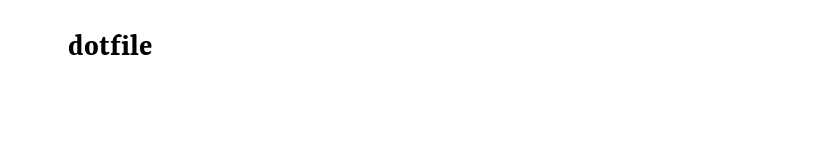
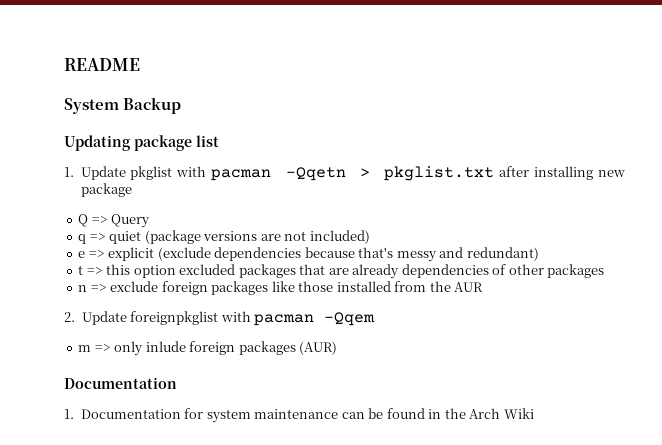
[68,34,152,55] dotfile -> [64,58,140,71] [64,97,182,114] [64,135,219,151] [64,166,625,181] [80,183,132,197] [78,214,151,228] [78,230,370,244] [78,247,539,262] [78,264,605,279] [78,281,484,295] [64,311,376,326] [78,341,338,356] [64,377,177,389] [64,408,534,423] README // System Backup // Updating package list // 1. Update pkglist with pacman -Qqetn > pkglist.txt after installing new package // Q => Query // q => quiet (package versions are not included) // e => explicit (exclude dependencies because that's messy and redundant) // t => this option excluded packages that are already dependencies of other packages // n => exclude foreign packages like those installed from the AUR // 2. Update foreignpkglist with pacman -Qqem // m => only inlude foreign packages (AUR) // Documentation // 1. Documentation for system maintenance can be found in the Arch Wiki

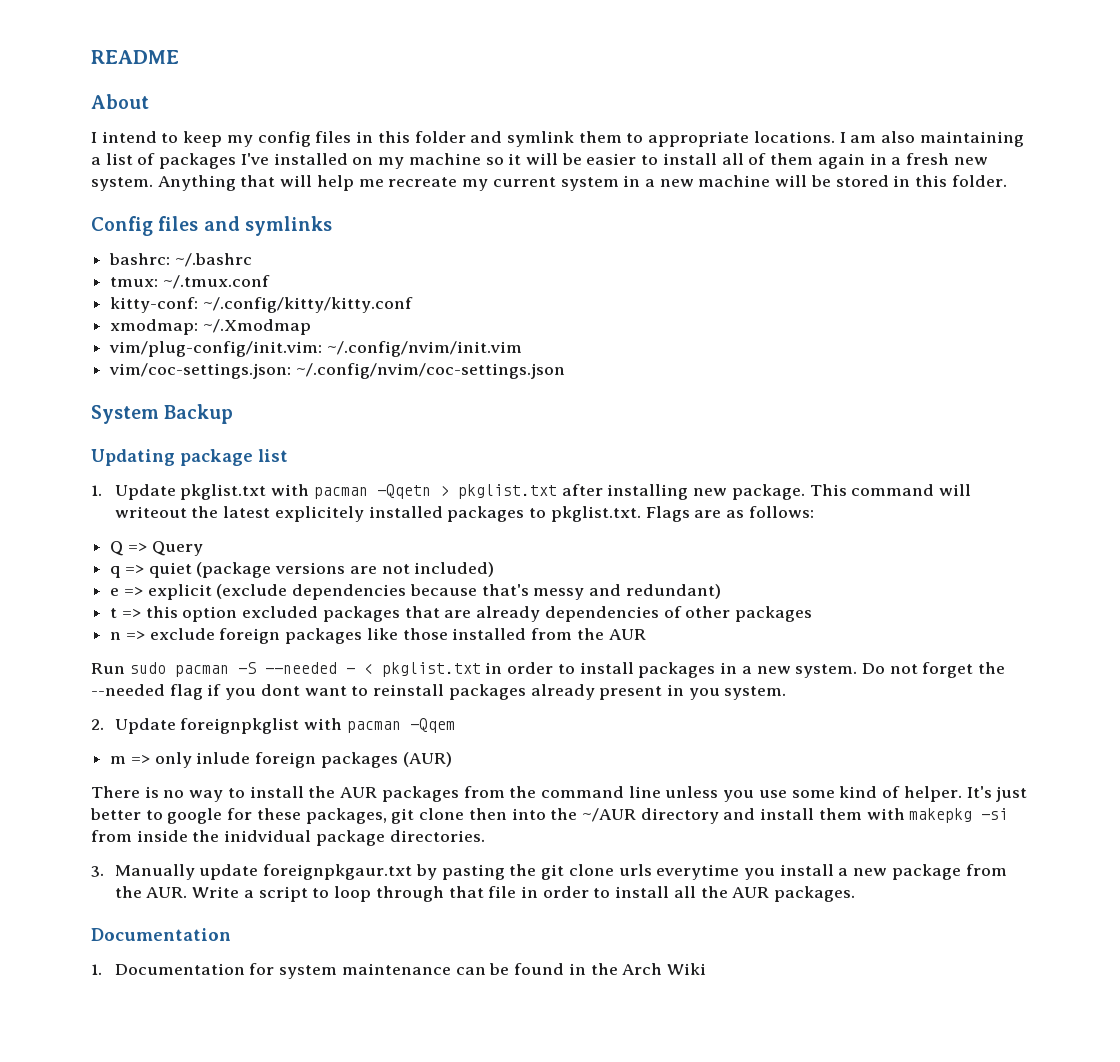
(140, 64) none -> [91,94,149,109] [91,131,1024,147] [91,153,988,169] [91,175,1007,191] [91,216,332,236] [109,253,252,267] [110,275,270,289] [110,297,413,313] [110,319,311,335] [109,341,522,357] [109,363,565,379] // About // I intend to keep my config files in this folder and symlink them to appropriate locations. I am also maintaining a list of packages I've installed on my machine so it will be easier to install all of them again in a fresh new system. Anything that will help me recreate my current system in a new machine will be stored in this folder. // Config files and symlinks // bashrc: ~/.bashrc // tmux: ~/.tmux.conf // kitty-conf: ~/.config/kitty/kitty.conf // xmodmap: ~/.Xmodmap // vim/plug-config/init.vim: ~/.config/nvim/init.vim // vim/coc-settings.json: ~/.config/nvim/coc-settings.json
[130,166,173,180] pkglist -> [180,484,267,500] pkglist.txt
[80,183,132,197] package -> [731,484,971,500] [114,506,814,522] package. This command will writeout the latest explicitely installed packages to pkglist.txt. Flags are as follows:
(484, 287) none -> [91,662,1006,678] [91,684,787,700] // Run sudo pacman -S --needed - < pkglist.txt in order to install packages in a new system. Do not forget the --needed flag if you dont want to reinstall packages already present in you system.
(338, 348) none -> [91,786,1028,802] [90,808,1009,824] [91,830,485,846] [91,864,1007,880] [114,886,856,902] // There is no way to install the AUR packages from the command line unless you use some kind of helper. It's just better to google for these packages, git clone then into the ~/AUR directory and install them with makepkg -si from inside the inidvidual package directories. // 3. Manually update foreignpkgaur.txt by pasting the git clone urls everytime you install a new package from the AUR. Write a script to loop through that file in order to install all the AUR packages.

